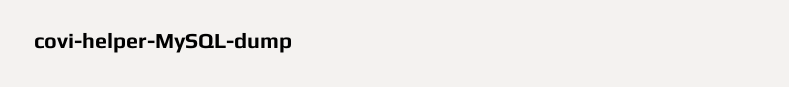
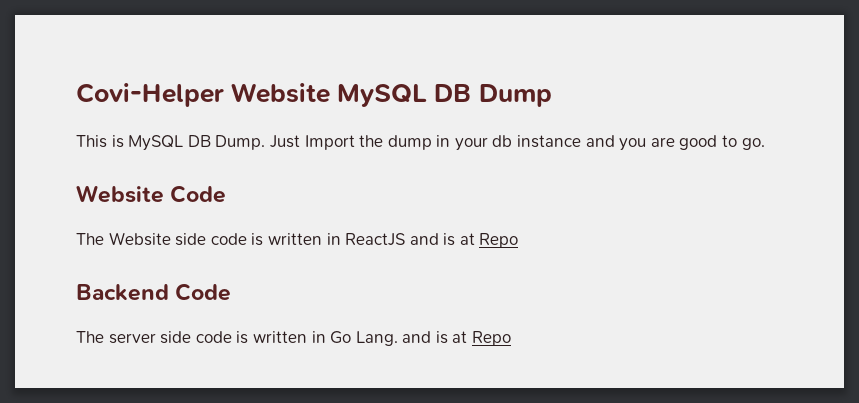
[34,32,292,53] covi-helper-MySQL-dump -> [76,83,552,107] [76,135,765,151] [76,185,227,203] [76,232,519,248] [76,283,232,301] [76,331,512,346] Covi-Helper Website MySQL DB Dump // This is MySQL DB Dump. Just Import the dump in your db instance and you are good to go. // Website Code // The Website side code is written in ReactJS and is at Repo // Backend Code // The server side code is written in Go Lang. and is at Repo

